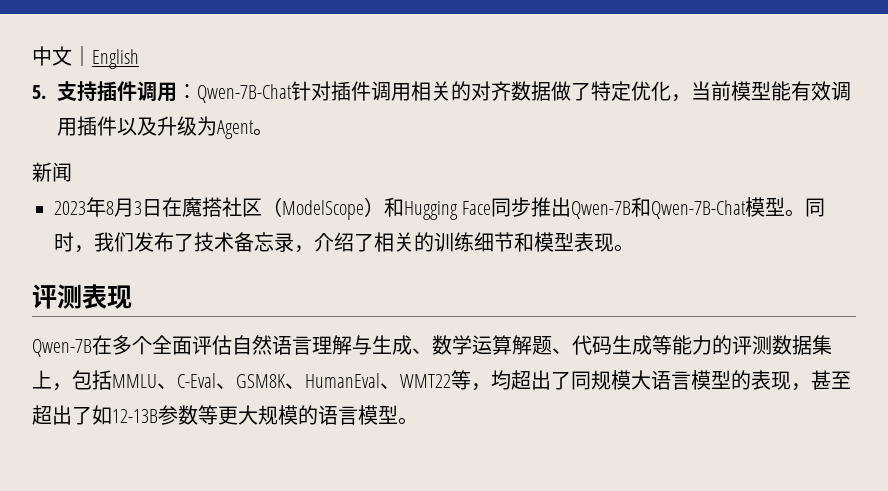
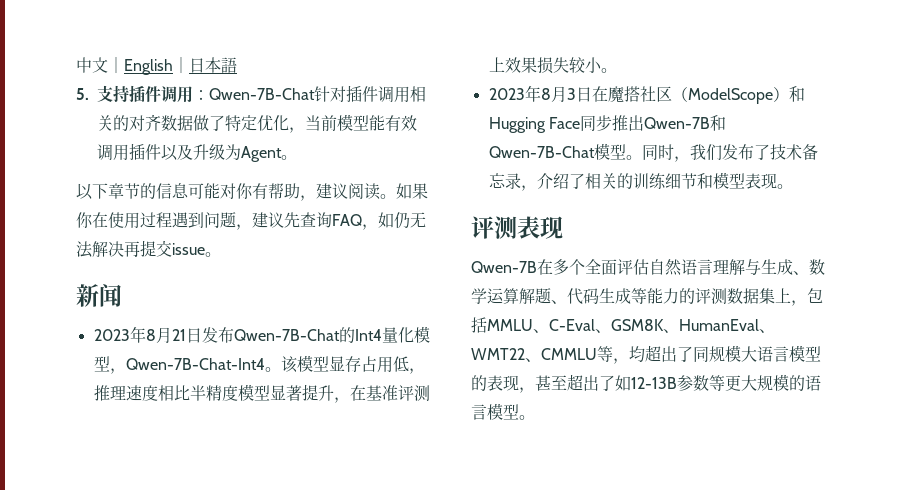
(139, 59) none -> [173,57,237,74] ｜日本語
[32,162,72,182] 新闻 -> [76,183,428,201] [76,212,426,230] [76,240,221,258] [76,284,122,307] [93,326,430,343] [93,355,425,374] [93,384,430,403] [488,57,617,74] 以下章节的信息可能对你有帮助，建议阅读。如果你在使用过程遇到问题，建议先查询FAQ，如仍无法解决再提交issue。 // 新闻 // 2023年8月21日发布Qwen-7B-Chat的Int4量化模型，Qwen-7B-Chat-Int4。该模型显存占用低，推理速度相比半精度模型显著提升，在基准评测上效果损失较小。
(451, 381) none -> [525,348,597,362] 、CMMLU

